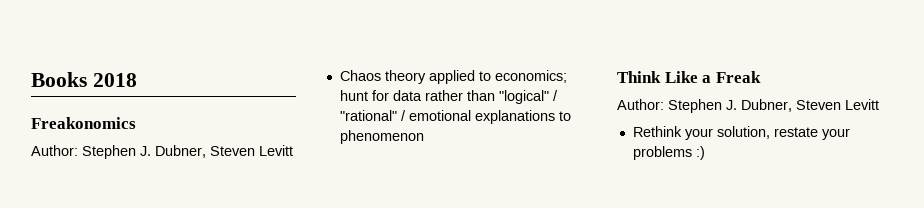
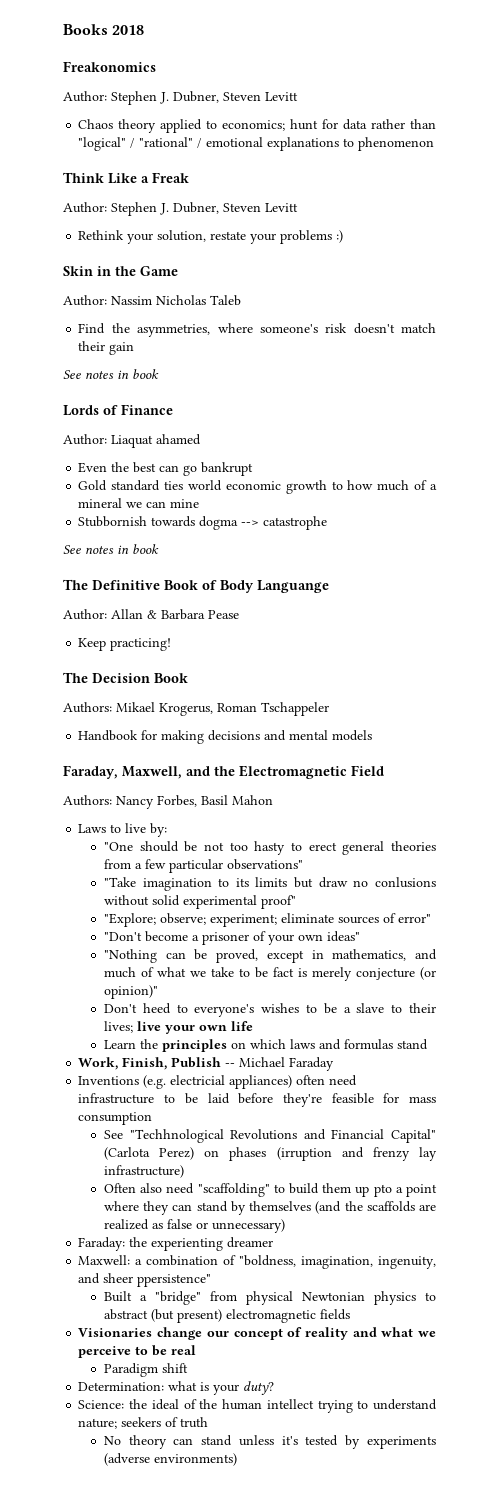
(705, 153) none -> [63,266,178,276] [63,295,241,306] [78,323,436,337] [78,341,135,355] [63,369,159,379] [63,404,173,416] [63,434,201,448] [78,462,254,476] [78,480,438,494] [78,498,200,508] [78,516,328,530] [63,544,159,554] [63,579,329,593] [63,609,239,620] [78,638,172,651] [63,672,188,683] [63,702,329,716] [78,730,373,744] [63,765,384,779] [63,795,273,809] [78,823,168,837] [103,841,436,855] [103,859,303,873] [103,877,437,891] [103,895,296,909] [103,913,431,927] [103,931,360,945] [103,949,437,963] [103,967,437,981] [103,985,158,999] [103,1003,437,1017] [103,1021,253,1034] [103,1039,428,1052] [78,1057,335,1071] [78,1075,358,1089] [78,1093,436,1107] [78,1112,153,1125] [103,1129,436,1143] [103,1147,437,1161] [103,1165,184,1178] [103,1183,437,1197] [103,1201,436,1215] [103,1219,285,1233] [78,1237,274,1251] [78,1255,437,1269] [78,1273,212,1287] [103,1291,436,1305] [103,1309,350,1323] [78,1327,436,1340] [78,1345,197,1358] [103,1363,188,1377] [78,1381,275,1395] [78,1399,438,1413] [78,1417,209,1429] [103,1435,437,1449] [103,1453,237,1466] // Skin in the Game // Author: Nassim Nicholas Taleb // Find the asymmetries, where someone's risk doesn't match their gain // See notes in book // Lords of Finance // Author: Liaquat ahamed // Even the best can go bankrupt // Gold standard ties world economic growth to how much of a mineral we can mine // Stubbornish towards dogma --> catastrophe // See notes in book // The Definitive Book of Body Languange // Author: Allan & Barbara Pease // Keep practicing! // The Decision Book // Authors: Mikael Krogerus, Roman Tschappeler // Handbook for making decisions and mental models // Faraday, Maxwell, and the Electromagnetic Field // Authors: Nancy Forbes, Basil Mahon // Laws to live by: // "One should be not too hasty to erect general theories from a few particular observations" // "Take imagination to its limits but draw no conlusions without solid experimental proof" // "Explore; observe; experiment; eliminate sources of error" // "Don't become a prisoner of your own ideas" // "Nothing can be proved, except in mathematics, and much of what we take to be fact is merely conjecture (or opinion)" // Don't heed to everyone's wishes to be a slave to their lives; live your own life // Learn the principles on which laws and formulas stand // Work, Finish, Publish -- Michael Faraday // Inventions (e.g. electricial appliances) often need infrastructure to be laid before they're feasible for mass consumption // See "Techhnological Revolutions and Financial Capital" (Carlota Perez) on phases (irruption and frenzy lay infrastructure) // Often also need "scaffolding" to build them up pto a point where they can stand by themselves (and the scaffolds are realized as false or unnecessary) // Faraday: the experienting dreamer // Maxwell: a combination of "boldness, imagination, ingenuity, and sheer ppersistence" // Built a "bridge" from physical Newtonian physics to abstract (but present) electromagnetic fields // Visionaries change our concept of reality and what we perceive to be real // Paradigm shift // Determination: what is your duty? // Science: the ideal of the human intellect trying to understand nature; seekers of truth // No theory can stand unless it's tested by experiments (adverse environments)

